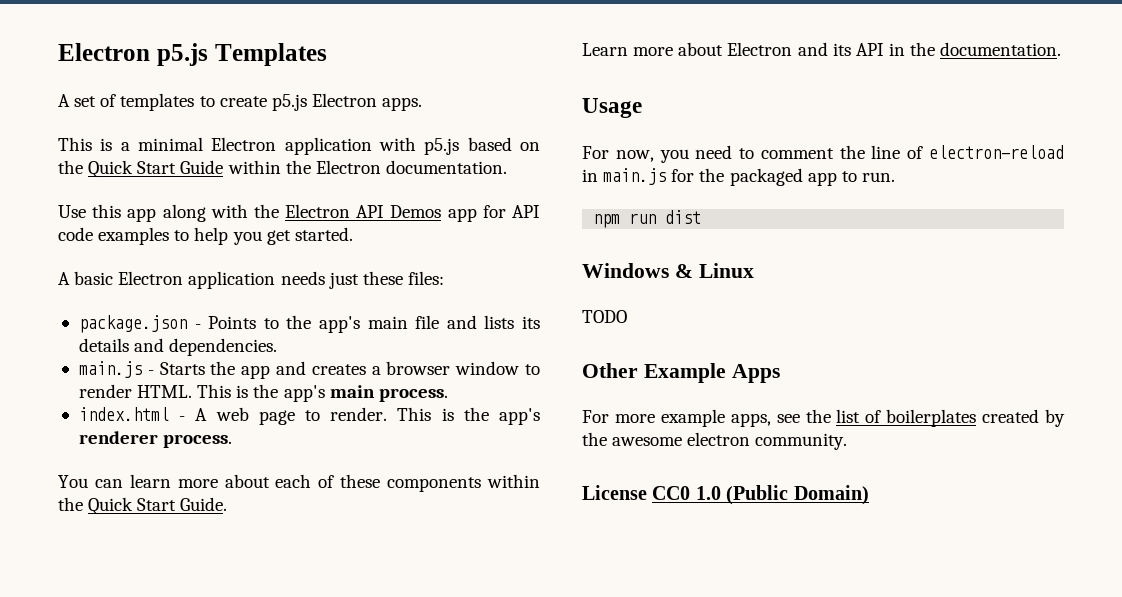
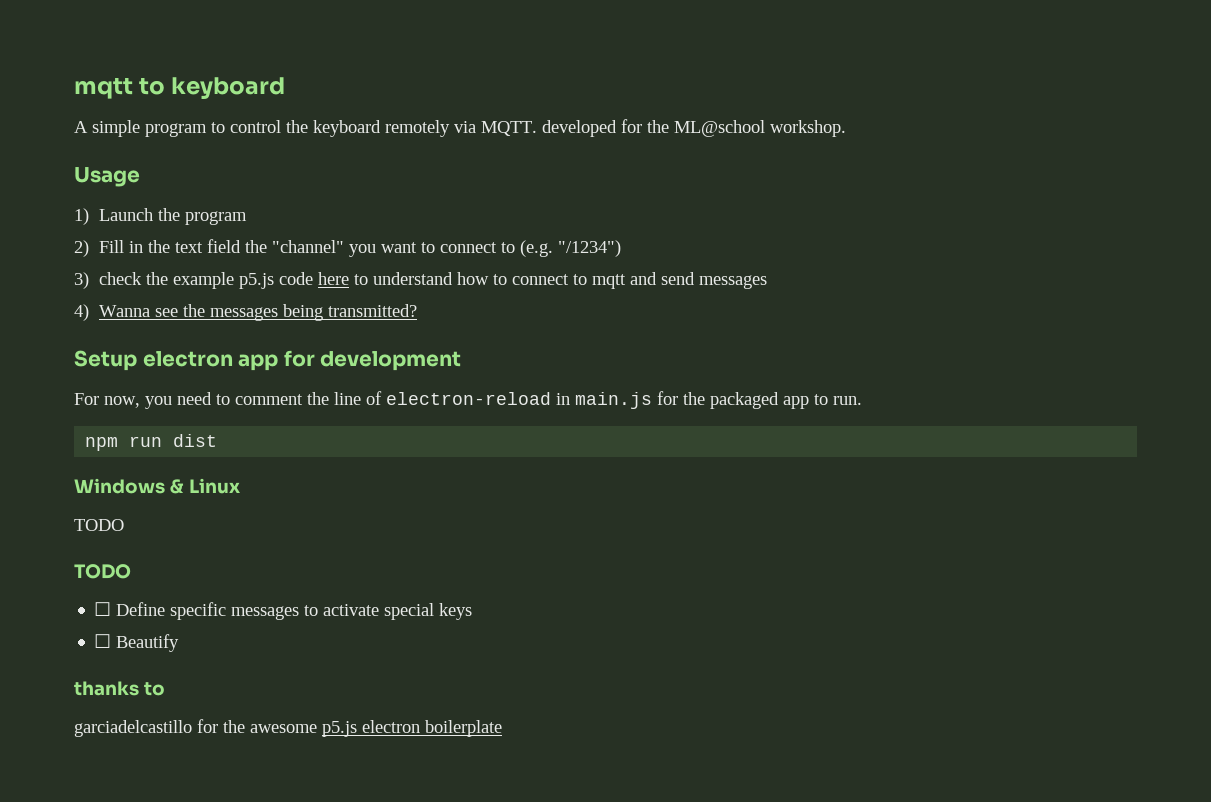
[58,43,327,66] [58,93,423,111] [58,137,540,155] [58,160,507,178] [58,204,540,222] [58,227,353,245] [58,271,444,289] [78,315,541,333] [78,338,278,356] [78,361,540,379] [78,384,448,402] [78,407,540,425] [78,431,233,448] [58,474,540,492] [58,497,228,515] [582,42,1062,56] [582,98,642,118] Electron p5.js Templates // A set of templates to create p5.js Electron apps. // This is a minimal Electron application with p5.js based on the Quick Start Guide within the Electron documentation. // Use this app along with the Electron API Demos app for API code examples to help you get started. // A basic Electron application needs just these files: // package.json - Points to the app's main file and lists its details and dependencies. // main.js - Starts the app and creates a browser window to render HTML. This is the app's main process. // index.html - A web page to render. This is the app's renderer process. // You can learn more about each of these components within the Quick Start Guide. // Learn more about Electron and its API in the documentation. // Usage -> [74,77,286,99] [74,119,846,137] [74,167,140,187] [74,208,248,225] [74,239,622,257] [74,272,768,289] [74,304,418,321] [74,350,462,371] mqtt to keyboard // A simple program to control the keyboard remotely via MQTT. developed for the ML@school workshop. // Usage // 1) Launch the program // 2) Fill in the text field the "channel" you want to connect to (e.g. "/1234") // 3) check the example p5.js code here to understand how to connect to mqtt and send messages // 4) Wanna see the messages being transmitted? // Setup electron app for development
[582,363,780,383] [582,409,1065,427] [582,432,848,450] [582,485,869,505] Other Example Apps // For more example apps, see the list of boilerplates created by the awesome electron community. // License CC0 1.0 (Public Domain) -> [74,564,131,579] [94,602,473,620] [94,634,180,652] [74,681,165,696] [74,719,502,737] TODO // ☐ Define specific messages to activate special keys // ☐ Beautify // thanks to // garciadelcastillo for the awesome p5.js electron boilerplate

